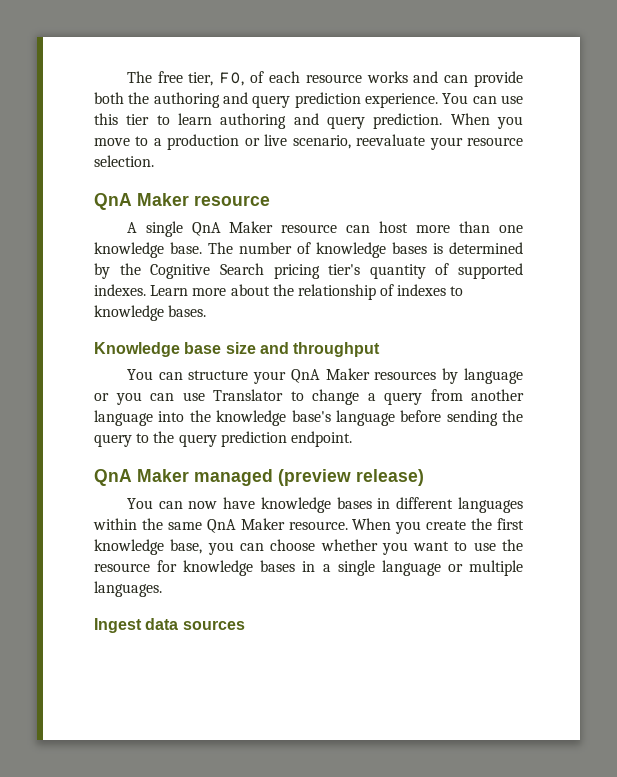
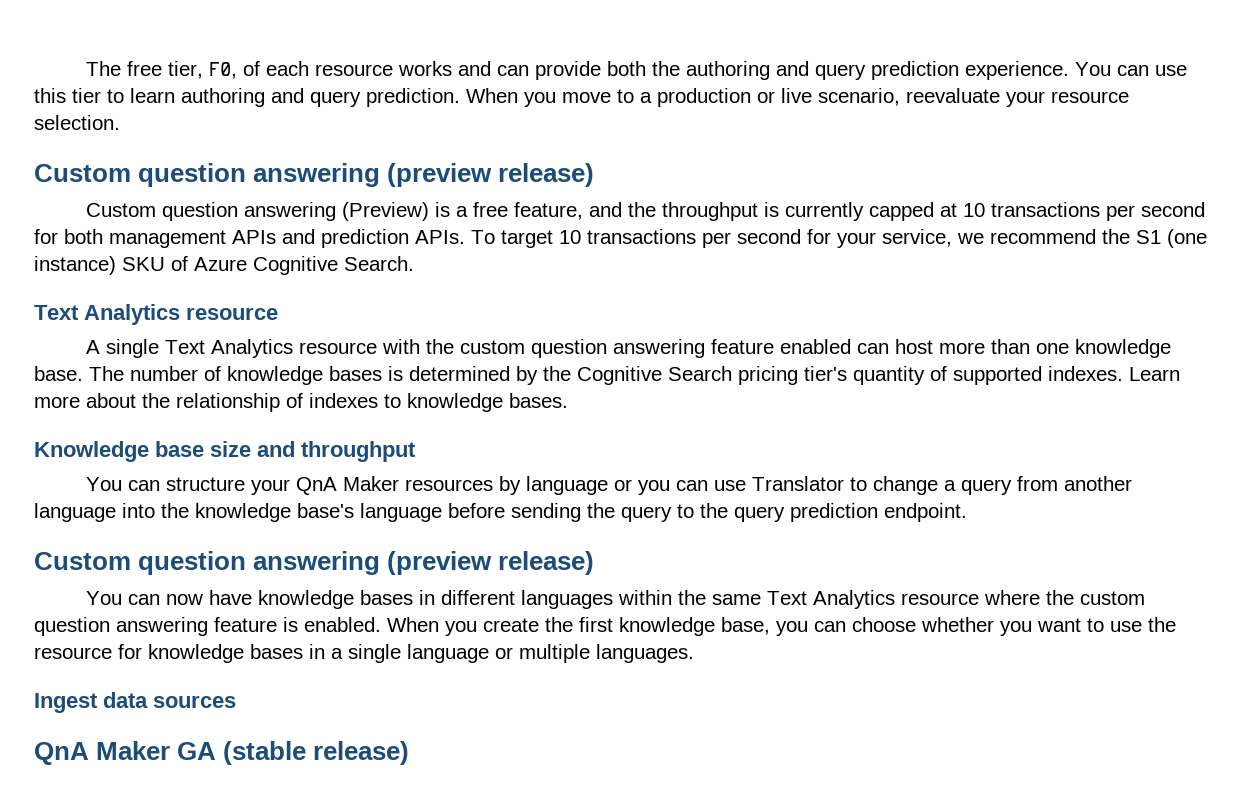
[94,193,270,210] [126,221,338,237] QnA Maker resource // A single QnA Maker resource -> [34,163,595,187] [85,202,1205,221] [34,229,1207,248] [34,256,414,275] [34,304,278,325] [85,339,851,358] Custom question answering (preview release) // Custom question answering (Preview) is a free feature, and the throughput is currently capped at 10 transactions per second for both management APIs and prediction APIs. To target 10 transactions per second for your service, we recommend the S1 (one instance) SKU of Azure Cognitive Search. // Text Analytics resource // A single Text Analytics resource with the custom question answering feature enabled
[94,469,273,486] QnA Maker managed -> [34,551,381,575] Custom question answering
[206,518,348,533] QnA Maker resource. -> [766,590,1145,609] [34,617,381,636] Text Analytics resource where the custom question answering feature is enabled.
(245, 625) none -> [34,741,410,765] // QnA Maker GA (stable release)

